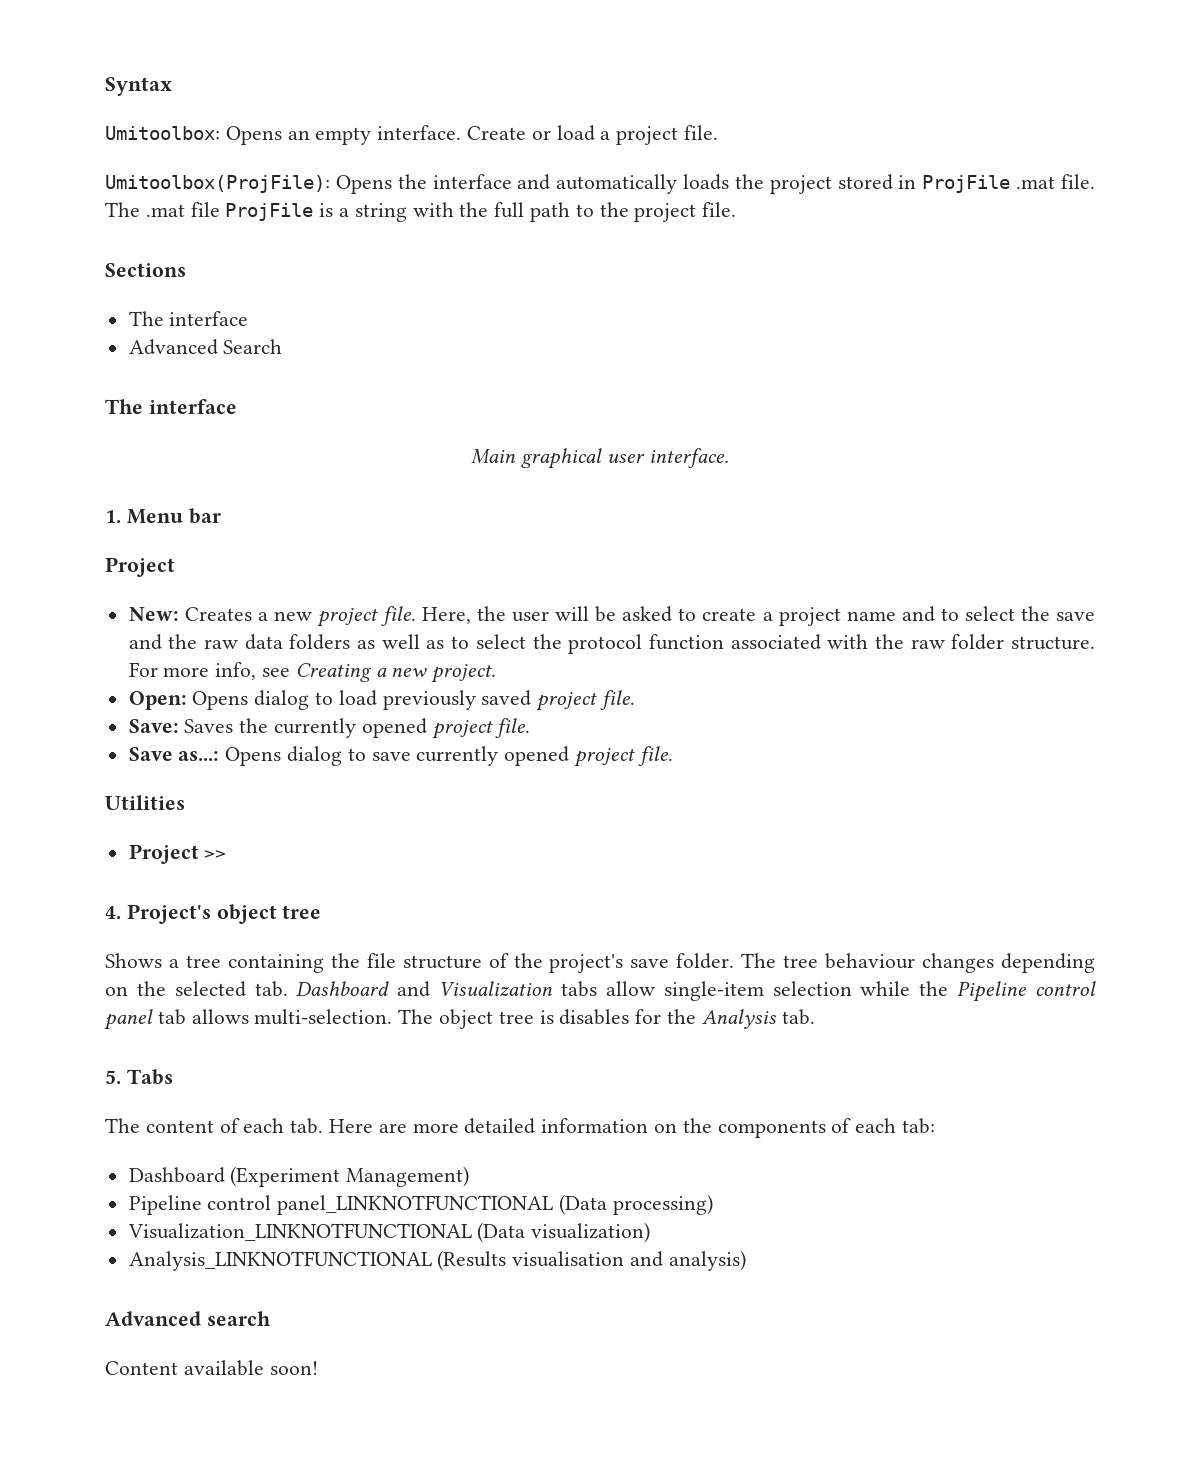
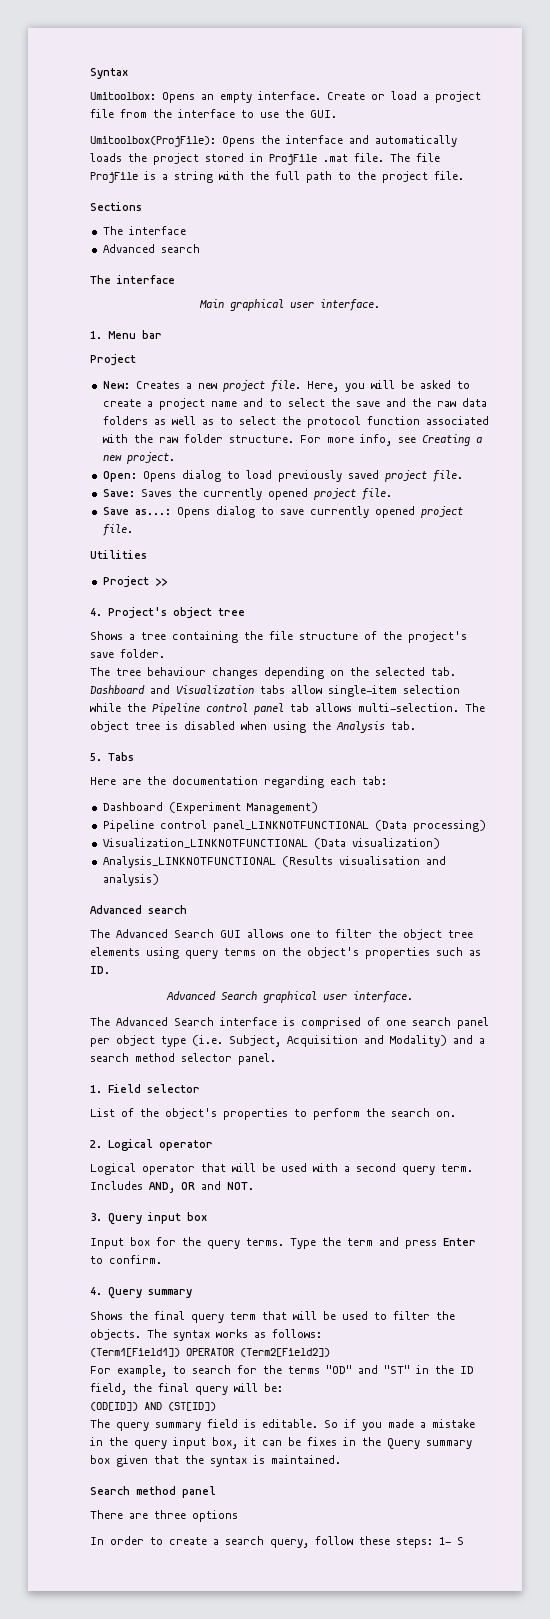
[684,125,719,140] file. -> [90,109,337,118] file from the interface to use the GUI.
[145,204,185,217] .mat -> (410, 157) none
[223,339,283,354] Search -> [160,244,200,253] search
[477,606,550,622] the user -> [344,383,365,392] you
(735, 961) none -> (165, 653) //
[559,1009,662,1025] disables for -> [184,721,306,733] disabled when using
[105,1118,852,1138] The content of each tab. Here are more detailed information on the components of -> [90,776,324,788] Here are the documentation regarding
[105,1360,318,1376] Content available soon! -> [90,929,473,940] [90,947,481,959] [90,966,110,974] [166,991,413,1003] [90,1017,489,1029] [90,1035,485,1047] [90,1053,276,1065] [90,1084,200,1093] [90,1108,456,1120] [90,1139,213,1151] [90,1163,473,1175] [90,1181,254,1193] [90,1212,207,1225] [90,1237,476,1249] [90,1255,162,1264] [90,1287,192,1299] [90,1311,455,1323] [90,1329,322,1341] [90,1348,330,1357] [90,1365,474,1377] [90,1383,283,1395] [90,1402,216,1411] [90,1419,475,1431] [90,1437,472,1449] [90,1455,341,1467] [90,1486,216,1498] [90,1510,238,1522] [90,1536,464,1548] The Advanced Search GUI allows one to filter the object tree elements using query terms on the object's properties such as ID. // Advanced Search graphical user interface. // The Advanced Search interface is comprised of one search panel per object type (i.e. Subject, Acquisition and Modality) and a search method selector panel. // 1. Field selector // List of the object's properties to perform the search on. // 2. Logical operator // Logical operator that will be used with a second query term. Includes AND, OR and NOT. // 3. Query input box // Input box for the query terms. Type the term and press Enter to confirm. // 4. Query summary // Shows the final query term that will be used to filter the objects. The syntax works as follows: // (Term1[Field1]) OPERATOR (Term2[Field2]) // For example, to search for the terms "OD" and "ST" in the ID field, the final query will be: // (OD[ID]) AND (ST[ID]) // The query summary field is editable. So if you made a mistake in the query input box, it can be fixes in the Query summary box given that the syntax is maintained. // Search method panel // There are three options // In order to create a search query, follow these steps: 1- S

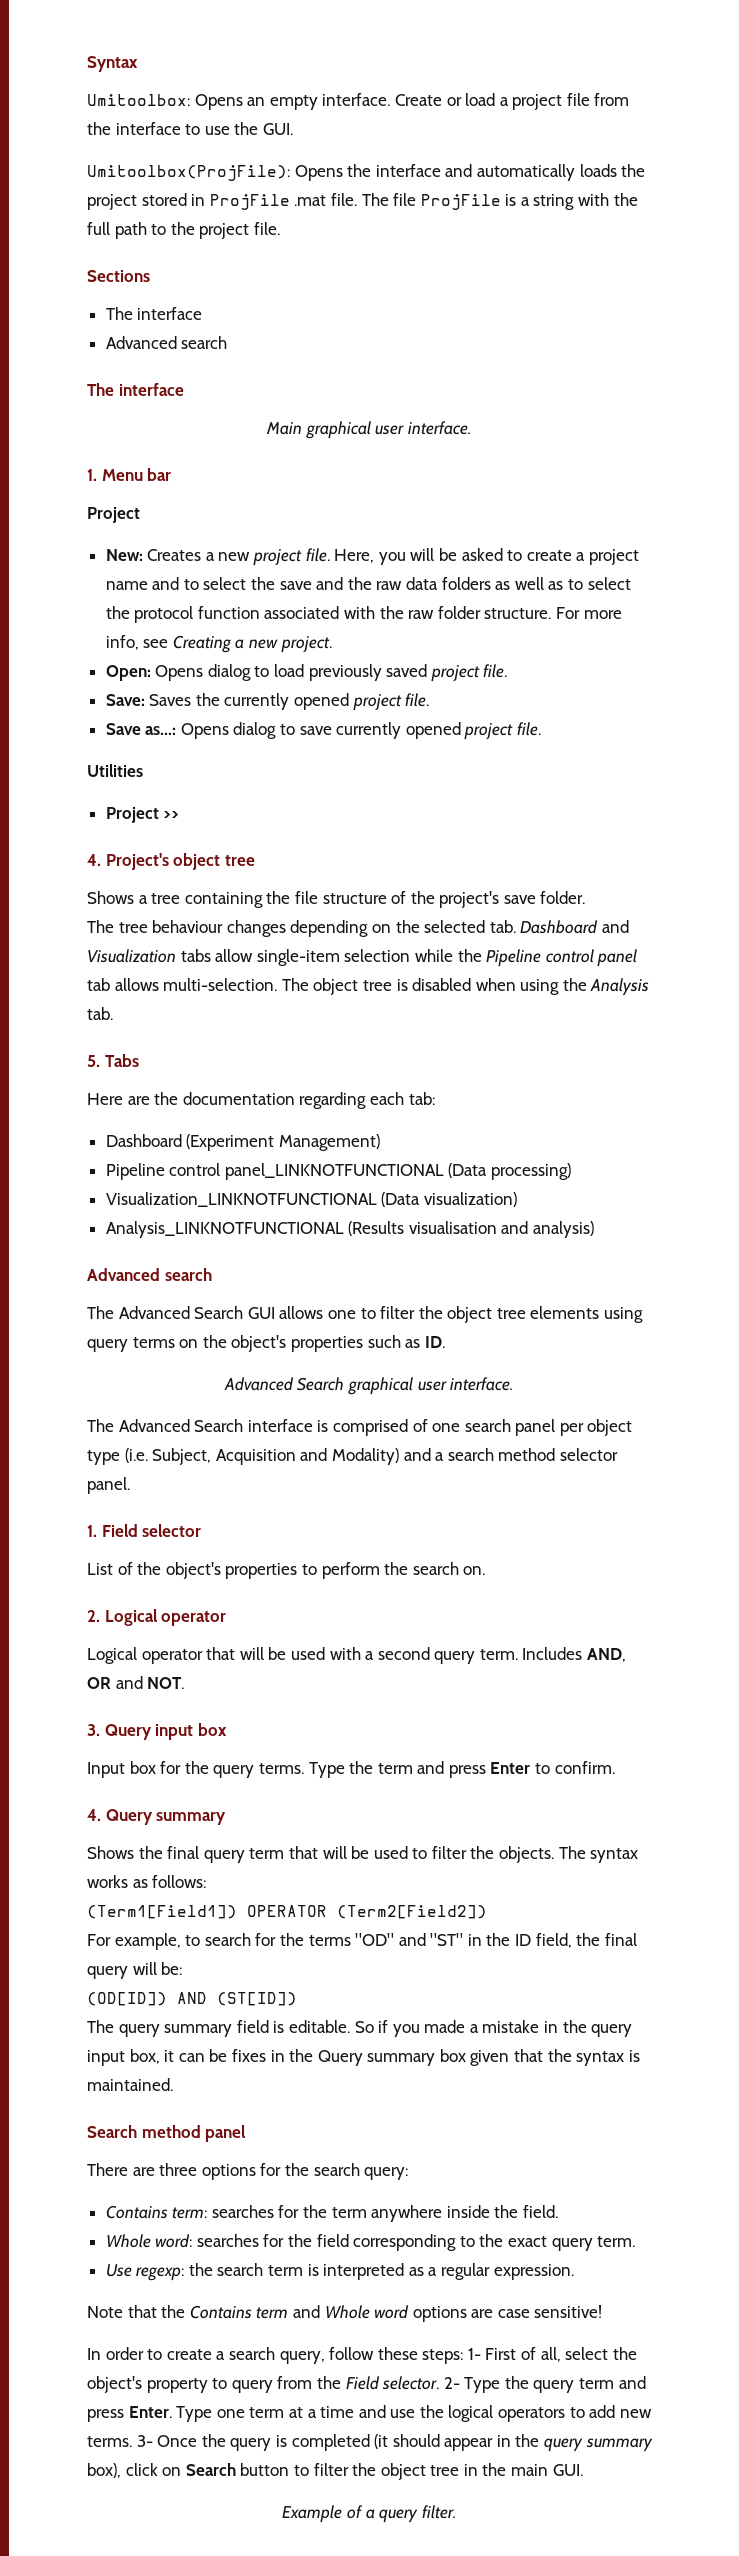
(238, 1516) none -> [260,2163,409,2180] [105,2205,559,2222] [105,2234,636,2251] [105,2263,574,2281] [87,2305,603,2322] for the search query: // Contains term: searches for the term anywhere inside the field. // Whole word: searches for the field corresponding to the exact query term. // Use regexp: the search term is interpreted as a regular expression. // Note that the Contains term and Whole word options are case sensitive!
[457,1537,464,1545] S -> [485,2347,637,2362] [87,2376,646,2393] [87,2405,652,2422] [87,2434,653,2452] [87,2463,583,2480] [282,2505,457,2523] First of all, select the object's property to query from the Field selector. 2- Type the query term and press Enter. Type one term at a time and use the logical operators to add new terms. 3- Once the query is completed (it should appear in the query summary box), click on Search button to filter the object tree in the main GUI. // Example of a query filter.

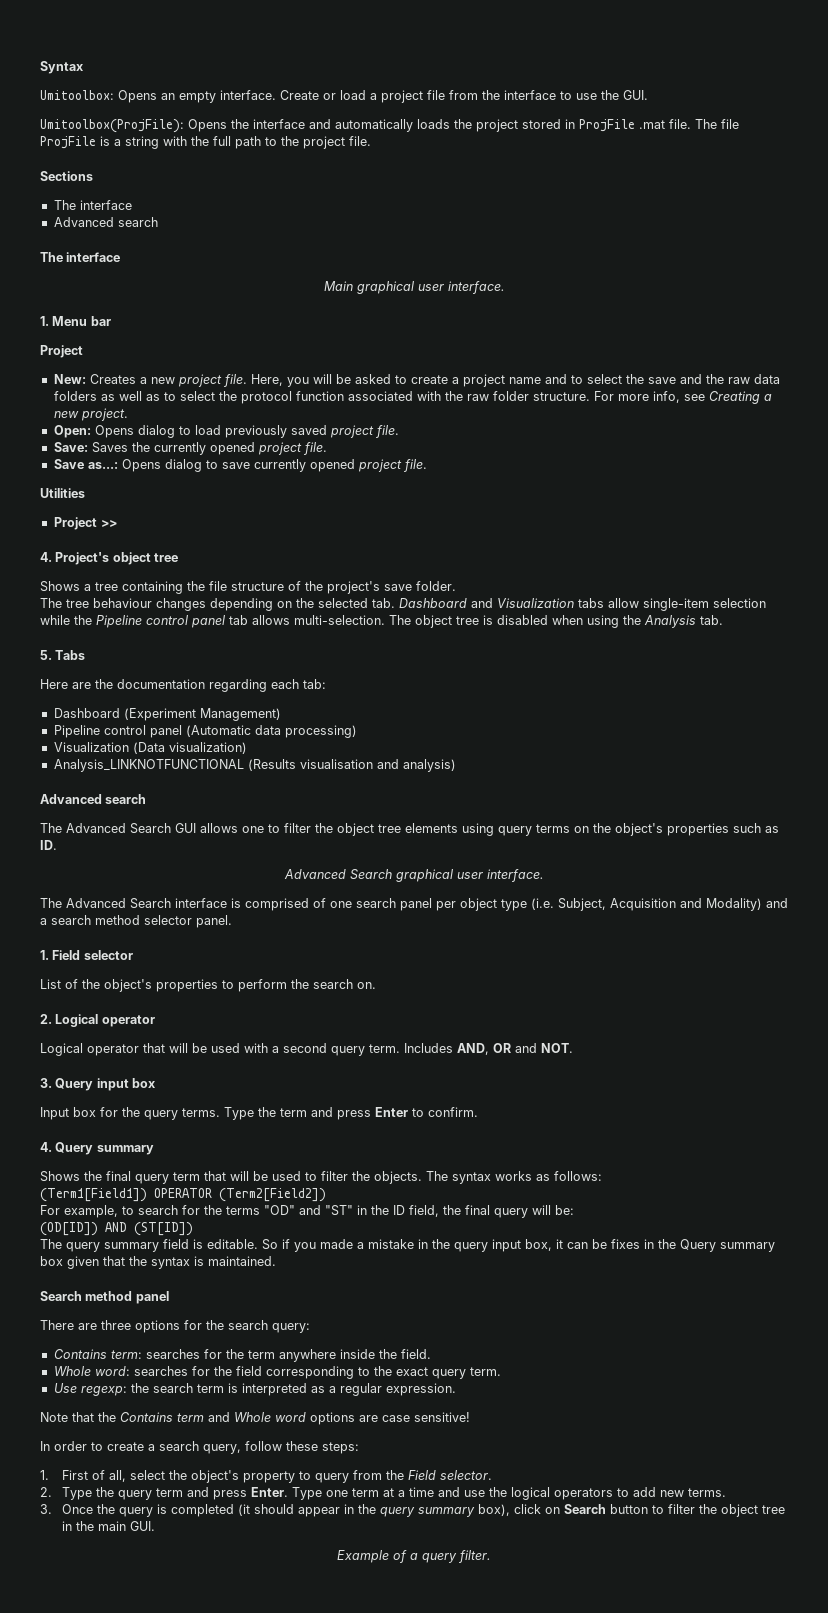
[224,1163,488,1180] panel_LINKNOTFUNCTIONAL (Data -> [149,725,281,738] panel (Automatic data
[105,1192,377,1207] Visualization_LINKNOTFUNCTIONAL -> [53,742,129,752] Visualization
[467,2348,481,2360] 1- -> [40,1470,49,1480] // 1.
[443,2377,460,2389] 2- -> [40,1487,52,1497] // 2.
[136,2435,153,2447] 3- -> [40,1504,52,1514] // 3.

